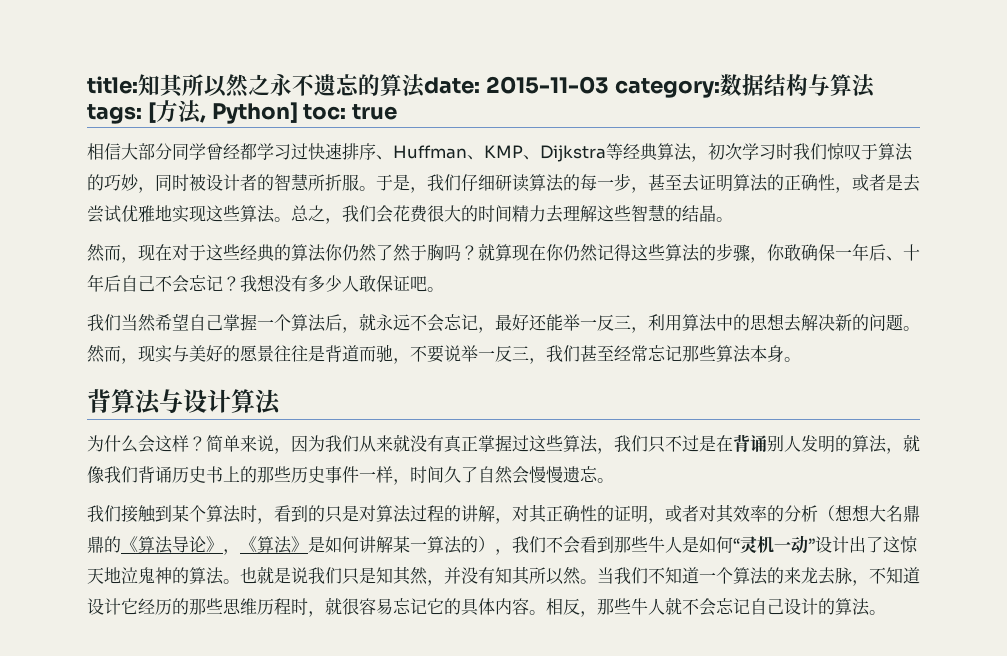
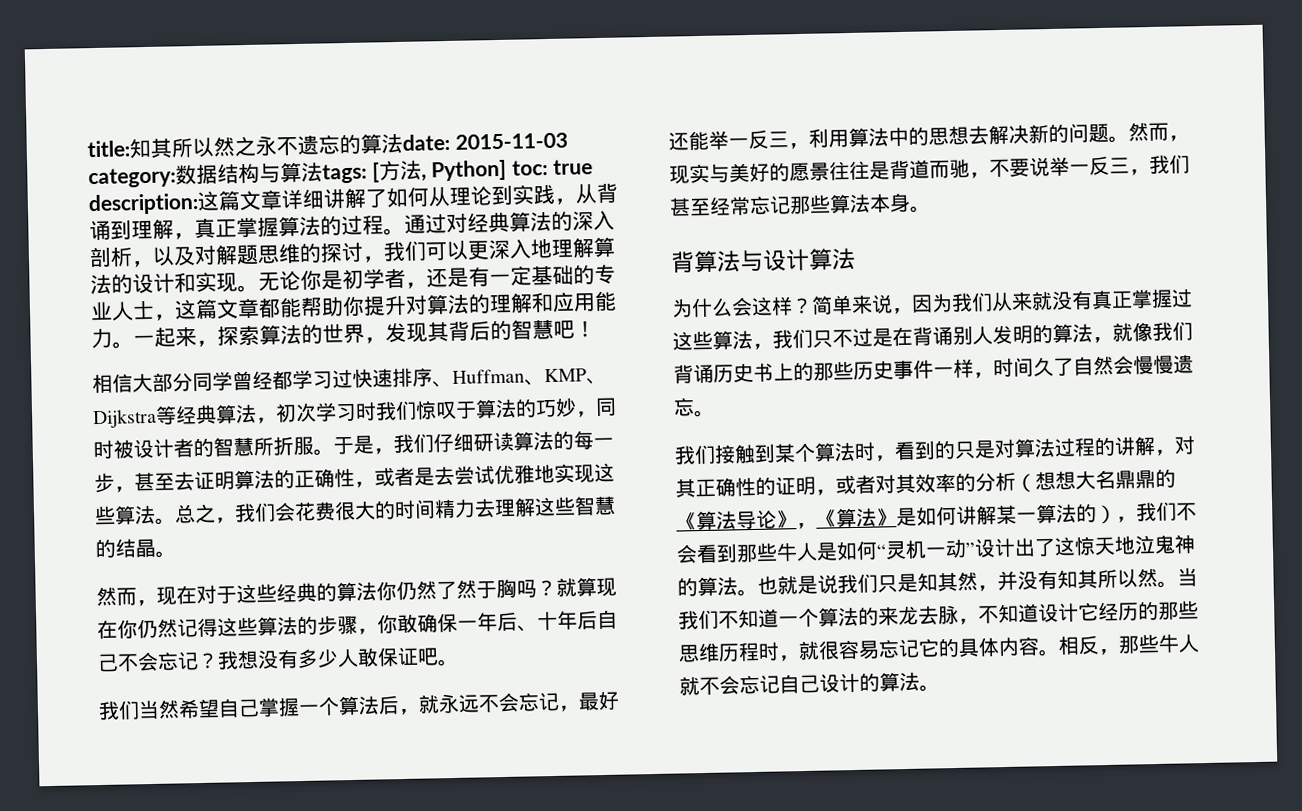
(398, 112) none -> [88,183,618,216] [89,210,615,241] [89,236,616,268] [90,264,616,295] [90,290,617,321] [91,319,596,349] description:这篇文章详细讲解了如何从理论到实践，从背诵到理解，真正掌握算法的过程。通过对经典算法的深入剖析，以及对解题思维的探讨，我们可以更深入地理解算法的设计和实现。无论你是初学者，还是有一定基础的专业人士，这篇文章都能帮助你提升对算法的理解和应用能力。一起来，探索算法的世界，发现其背后的智慧吧！

